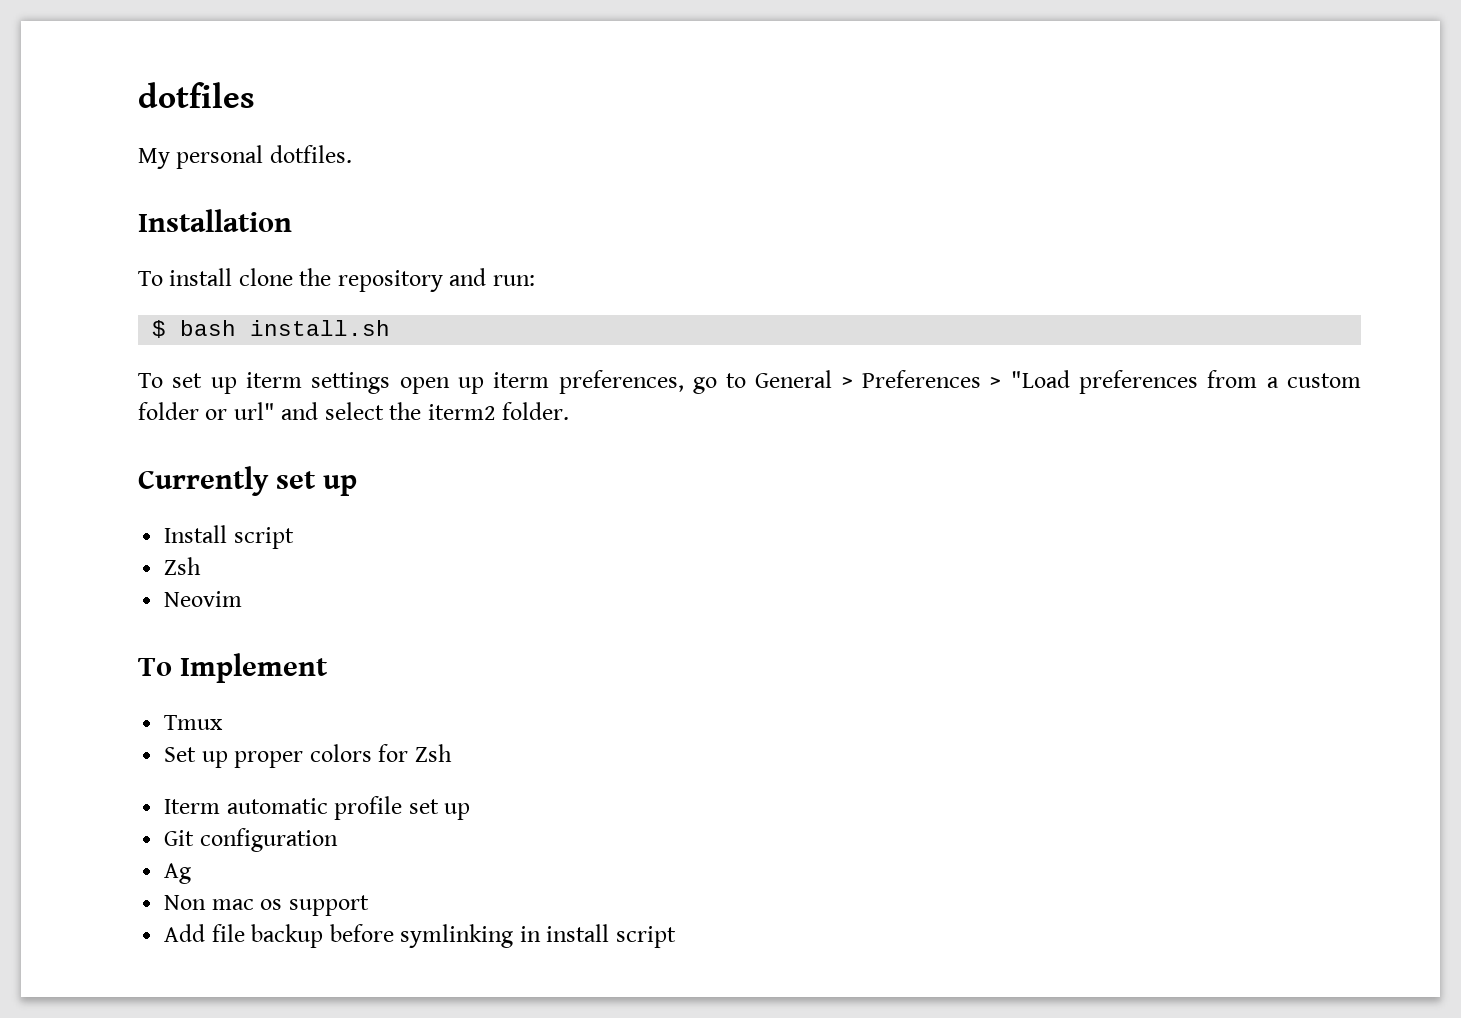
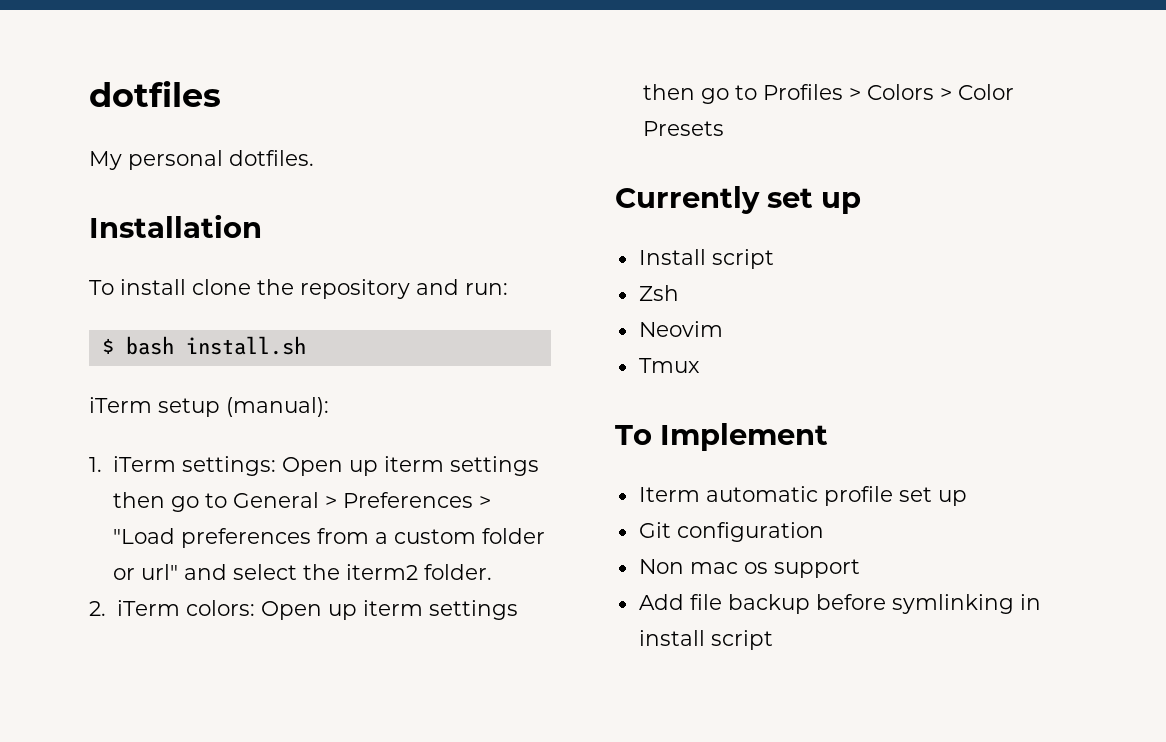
[138,370,684,394] To set up iterm settings open up iterm preferences, -> [89,397,329,417] [89,456,539,476] [112,492,165,508] iTerm setup (manual): // 1. iTerm settings: Open up iterm settings then
(570, 411) none -> [89,600,518,620] [642,84,1014,104] [642,121,724,136] // 2. iTerm colors: Open up iterm settings then go to Profiles > Colors > Color Presets
(243, 599) none -> [638,358,700,373] // Tmux
[164,715,224,730] [164,744,452,768] // Tmux // Set up proper colors for Zsh -> (828, 437) none
[164,863,192,884] // Ag -> (824, 532) none

